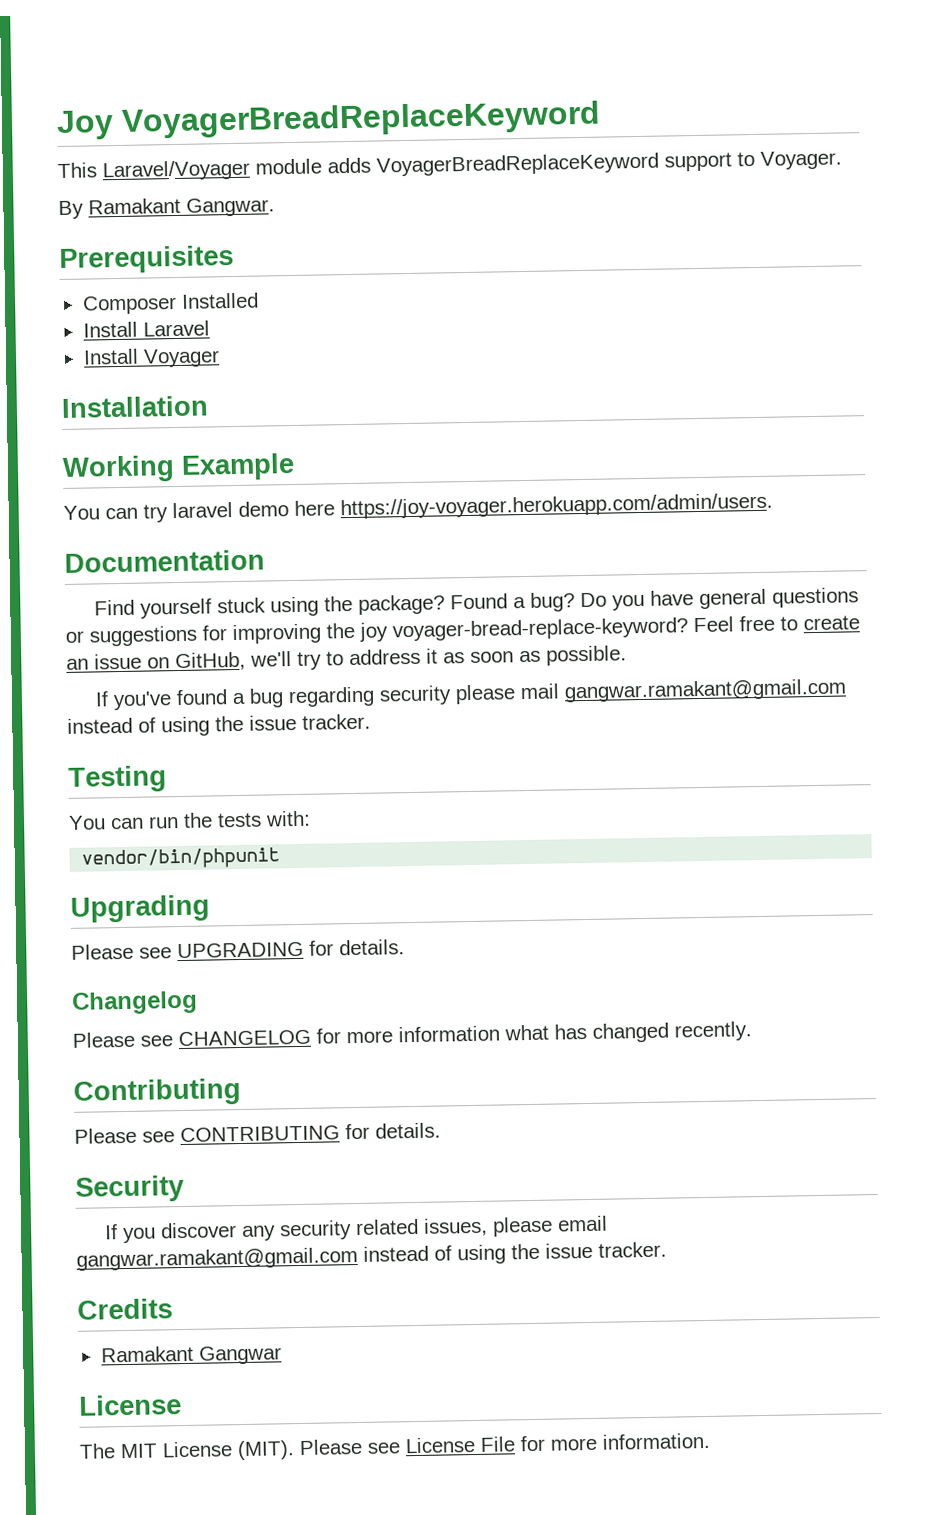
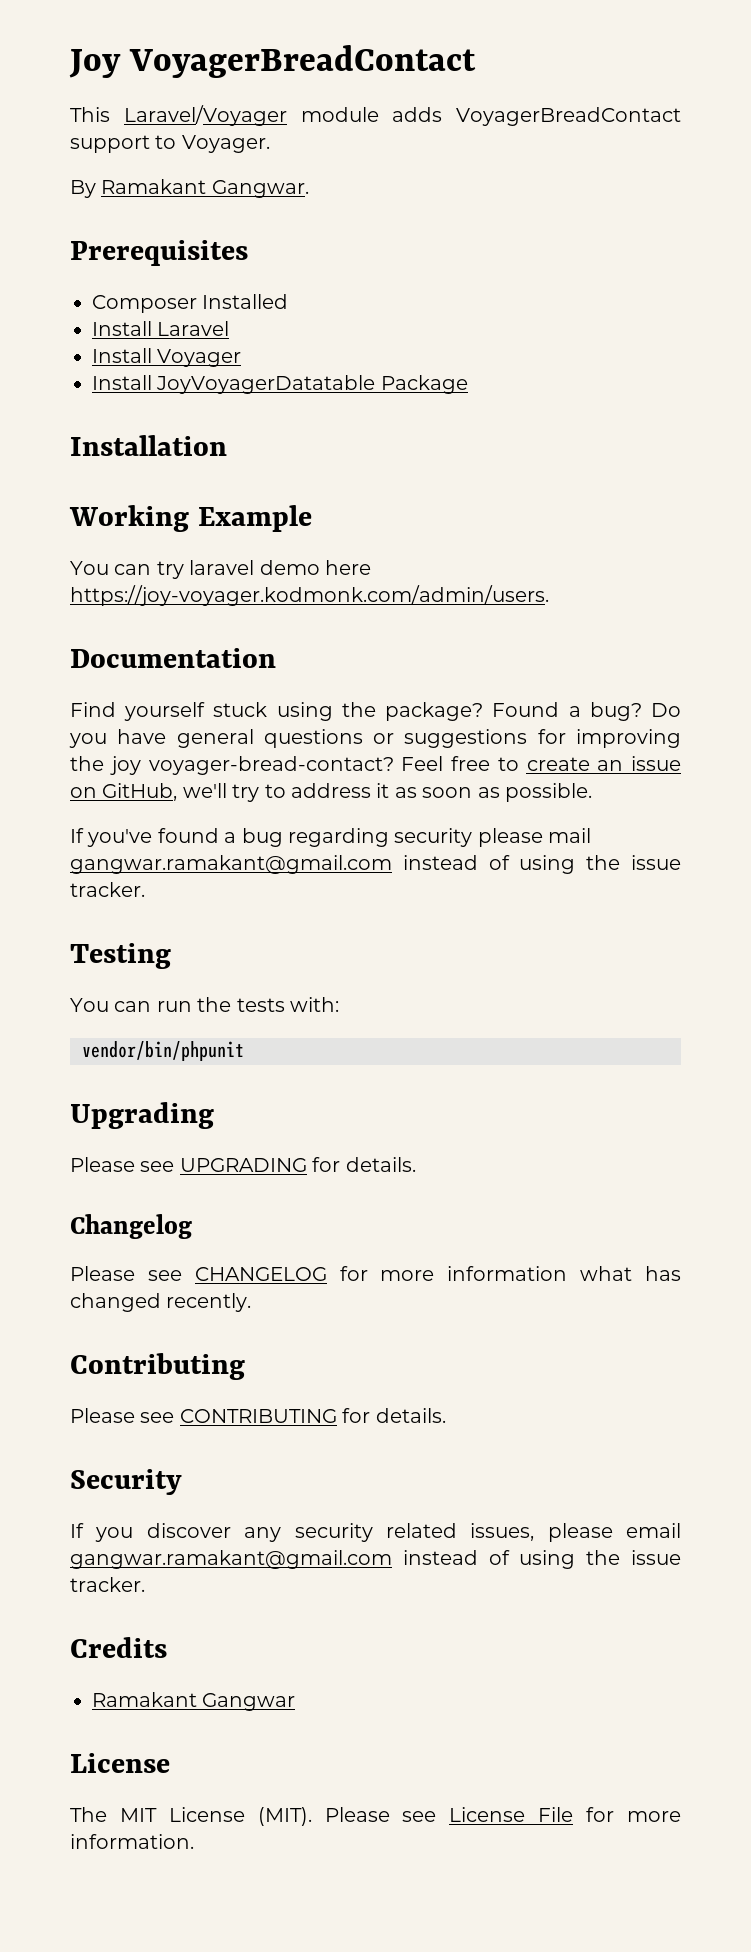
[121,100,601,139] VoyagerBreadReplaceKeyword -> [129,45,477,78] VoyagerBreadContact
[376,152,659,177] VoyagerBreadReplaceKeyword -> [456,107,681,126] VoyagerBreadContact
(220, 358) none -> [92,375,468,394] // Install JoyVoyagerDatatable Package
[340,492,773,520] https://joy-voyager.herokuapp.com/admin/users. -> [70,585,549,606] https://joy-voyager.kodmonk.com/admin/users.
[392,617,688,642] voyager-bread-replace-keyword? -> [148,756,394,775] voyager-bread-contact?

